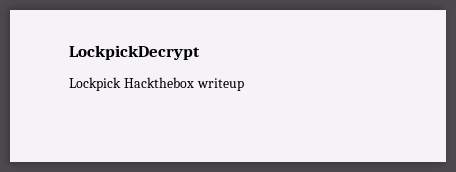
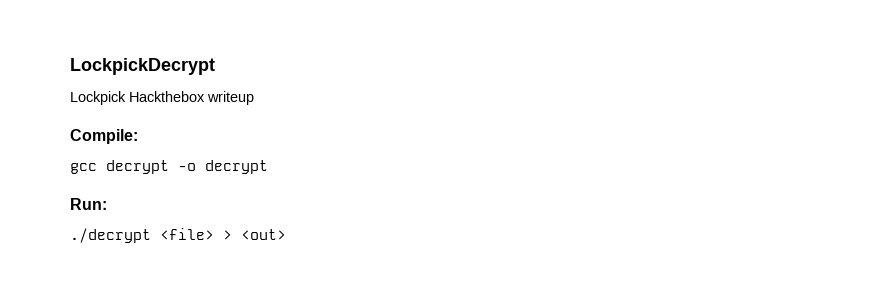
(244, 84) none -> [70,129,138,144] [70,160,268,174] [70,198,107,210] [70,228,286,243] // Compile: // gcc decrypt -o decrypt // Run: // ./decrypt <file> > <out>

